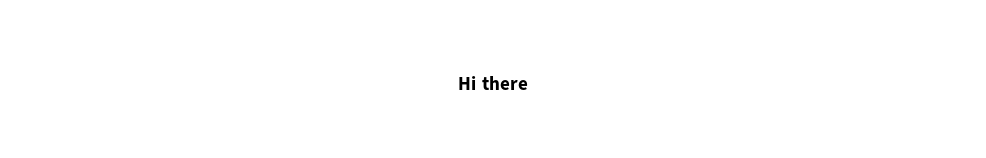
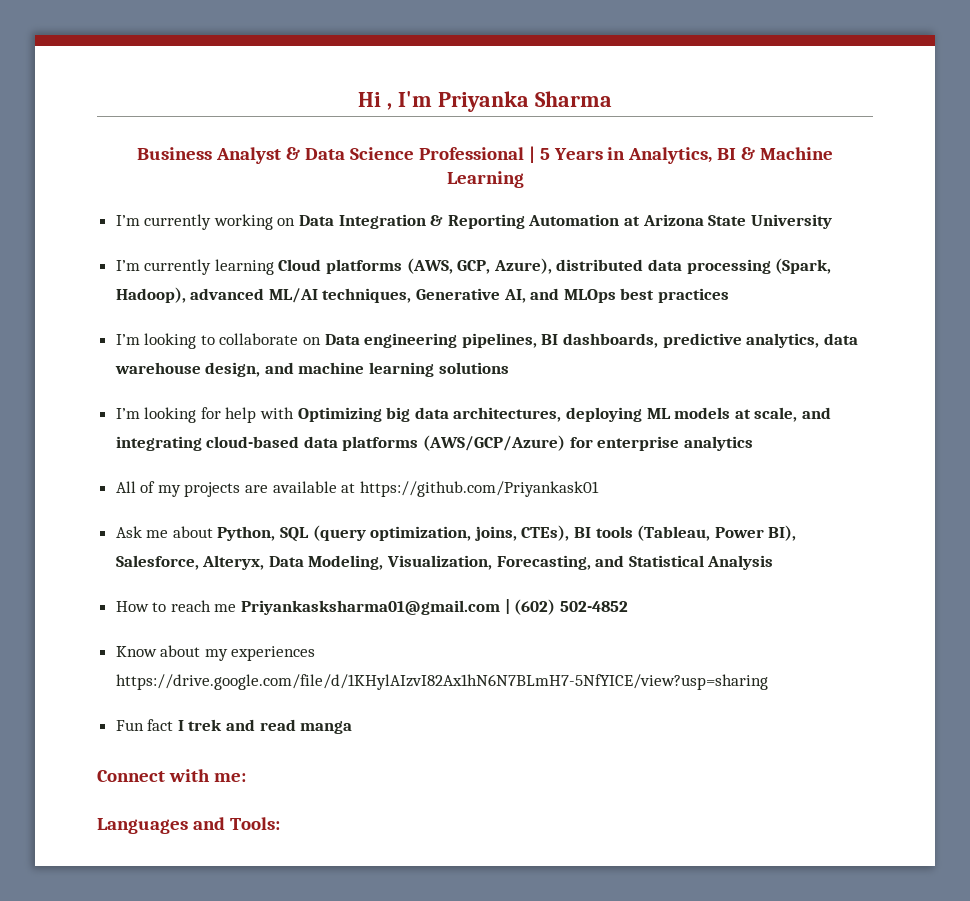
[481,76,528,90] there -> [387,91,612,112] [136,146,834,164] [446,171,524,188] [115,214,832,230] [115,258,832,275] [115,287,730,303] [115,333,858,349] [114,362,509,377] [115,407,831,423] [115,435,753,451] [115,481,599,497] [115,525,797,542] [115,555,774,570] [115,599,628,615] [115,645,316,661] [115,674,768,690] [115,719,353,734] [97,769,246,782] [97,817,280,834] , I'm Priyanka Sharma // Business Analyst & Data Science Professional | 5 Years in Analytics, BI & Machine Learning // I’m currently working on Data Integration & Reporting Automation at Arizona State University // I’m currently learning Cloud platforms (AWS, GCP, Azure), distributed data processing (Spark, Hadoop), advanced ML/AI techniques, Generative AI, and MLOps best practices // I’m looking to collaborate on Data engineering pipelines, BI dashboards, predictive analytics, data warehouse design, and machine learning solutions // I’m looking for help with Optimizing big data architectures, deploying ML models at scale, and integrating cloud-based data platforms (AWS/GCP/Azure) for enterprise analytics // All of my projects are available at https://github.com/Priyankask01 // Ask me about Python, SQL (query optimization, joins, CTEs), BI tools (Tableau, Power BI), Salesforce, Alteryx, Data Modeling, Visualization, Forecasting, and Statistical Analysis // How to reach me Priyankasksharma01@gmail.com | (602) 502-4852 // Know about my experiences https://drive.google.com/file/d/1KHylAIzvI82Ax1hN6N7BLmH7-5NfYICE/view?usp=sharing // Fun fact I trek and read manga // Connect with me: // Languages and Tools:

